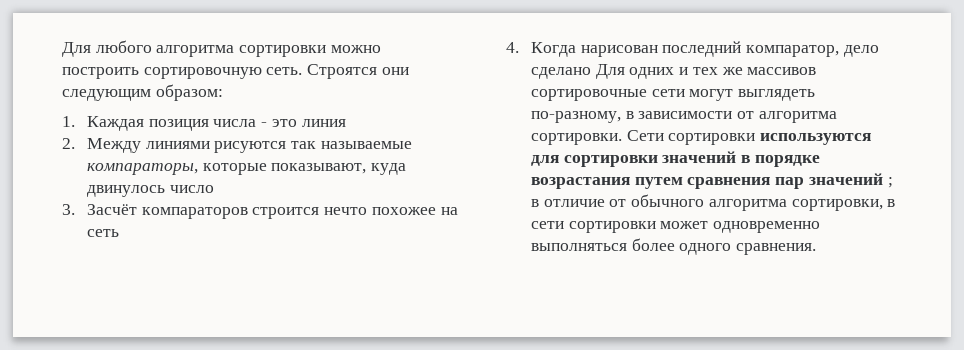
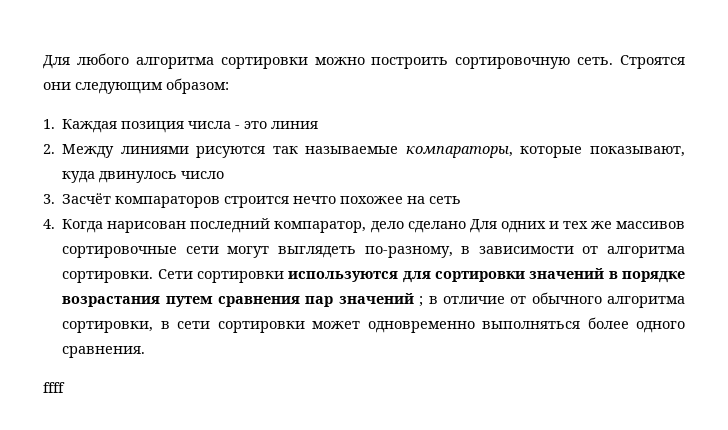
(817, 249) none -> [43,382,65,393] // ffff

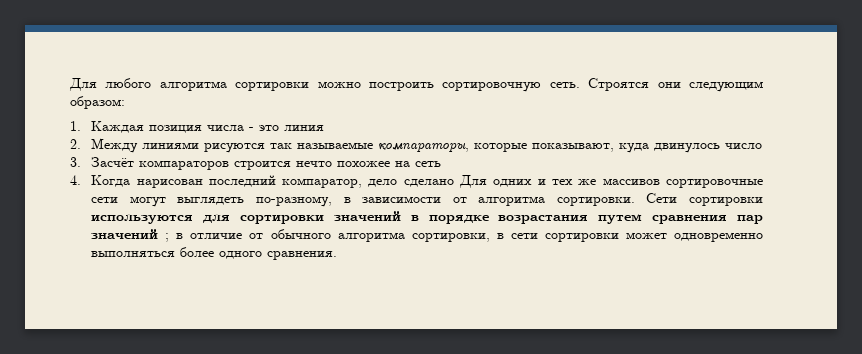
[43,382,65,393] // ffff -> (338, 255) none

